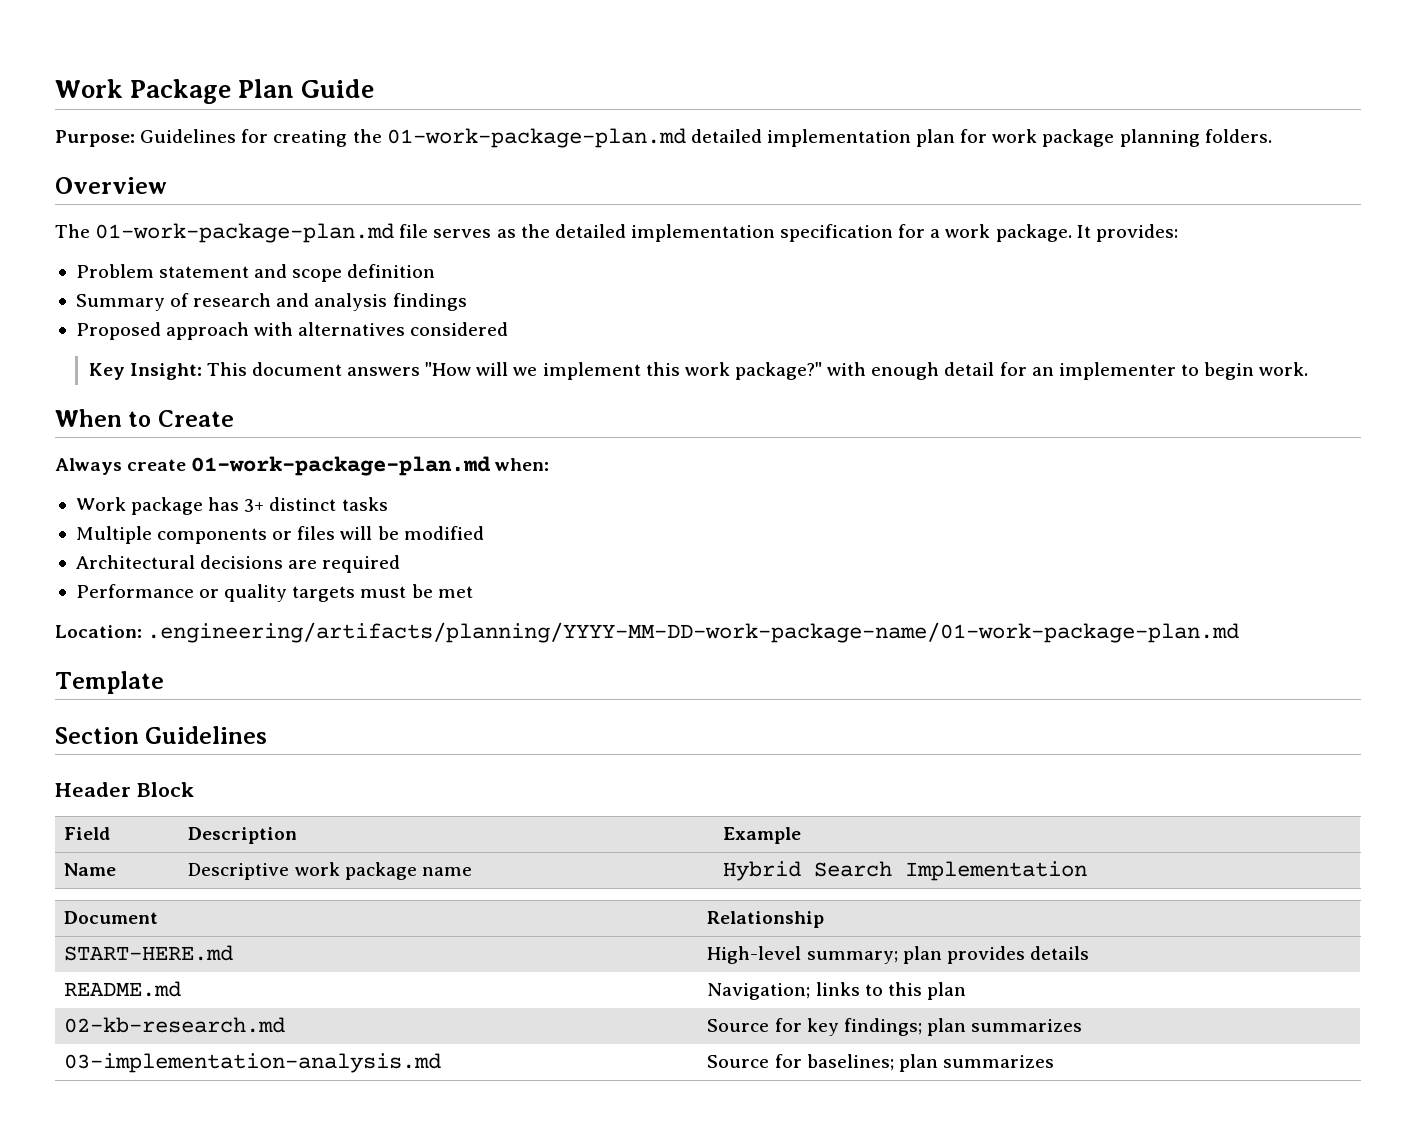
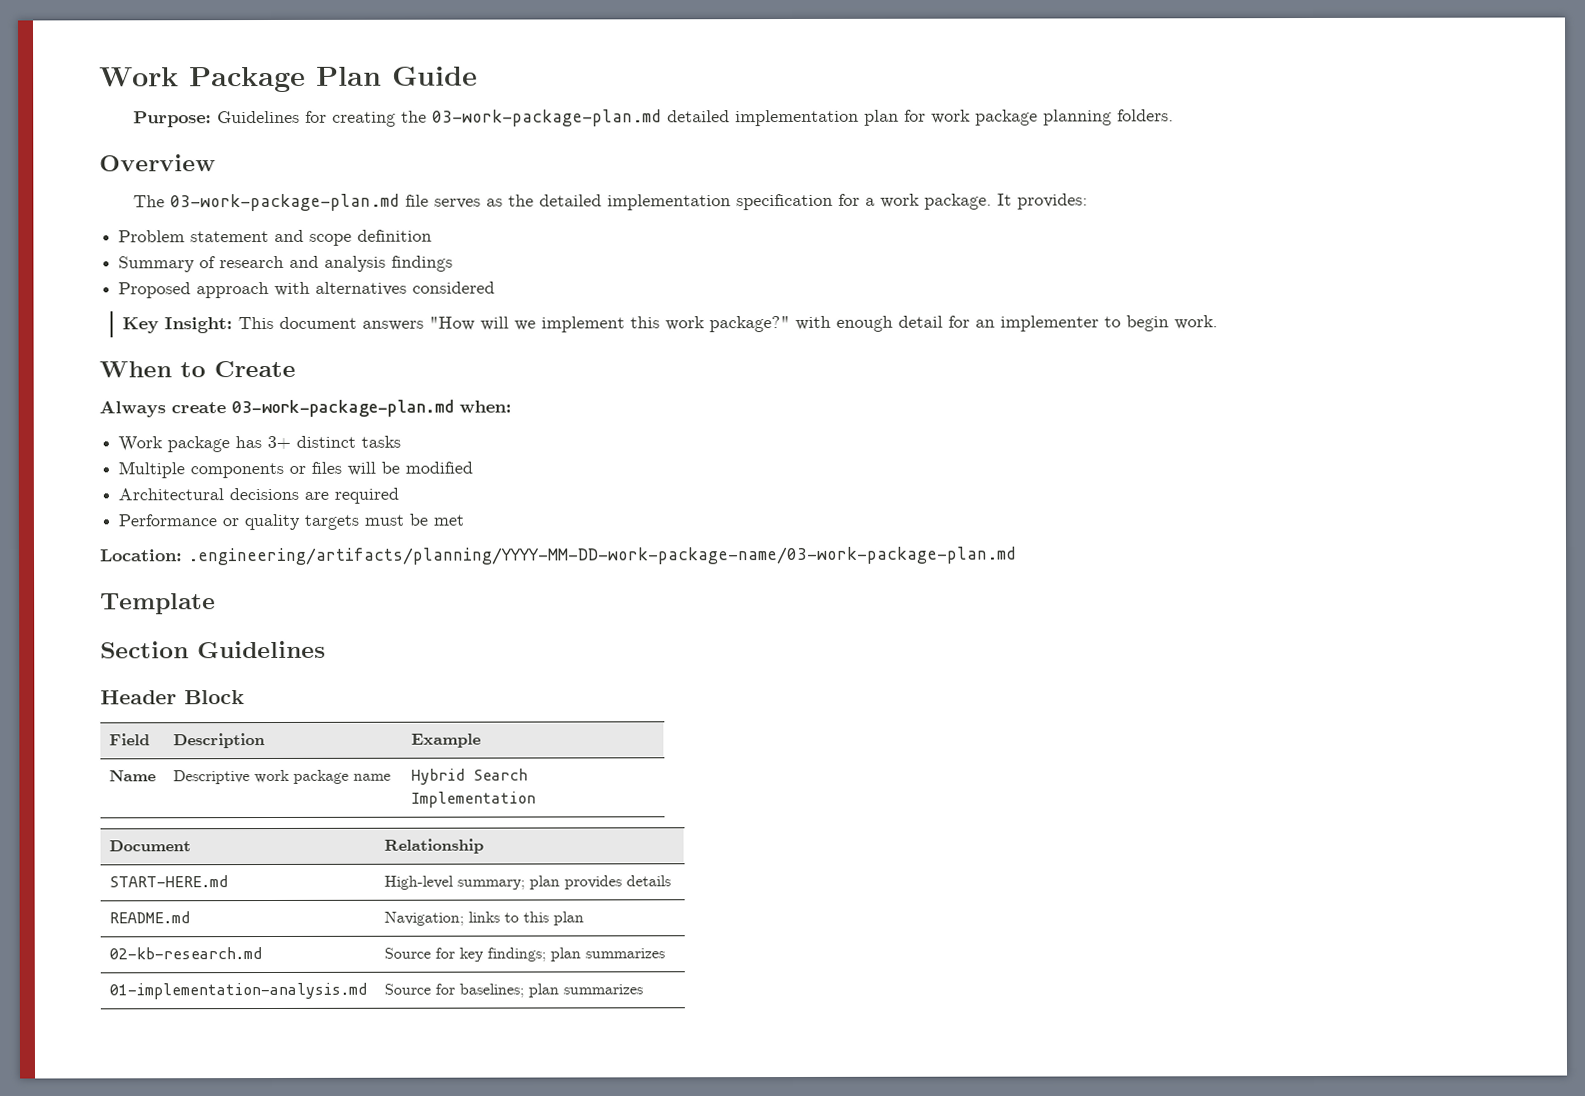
[386,128,686,148] 01-work-package-plan.md -> [432,109,663,127] 03-work-package-plan.md
[95,223,395,243] 01-work-package-plan.md -> [170,193,401,212] 03-work-package-plan.md
[191,456,492,476] 01-work-package-plan.md -> [231,399,454,418] 03-work-package-plan.md
[147,622,1240,643] .engineering/artifacts/planning/YYYY-MM-DD-work-package-name/01-work-package-plan.md -> [187,546,1017,566] .engineering/artifacts/planning/YYYY-MM-DD-work-package-name/03-work-package-plan.md
[64,1053,442,1073] 03-implementation-analysis.md -> [108,982,367,1000] 01-implementation-analysis.md

